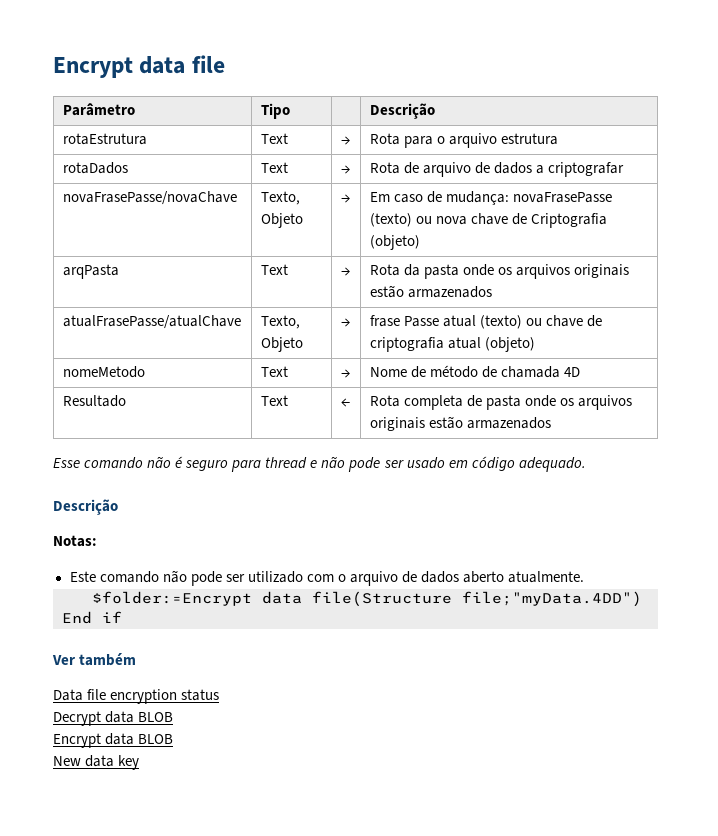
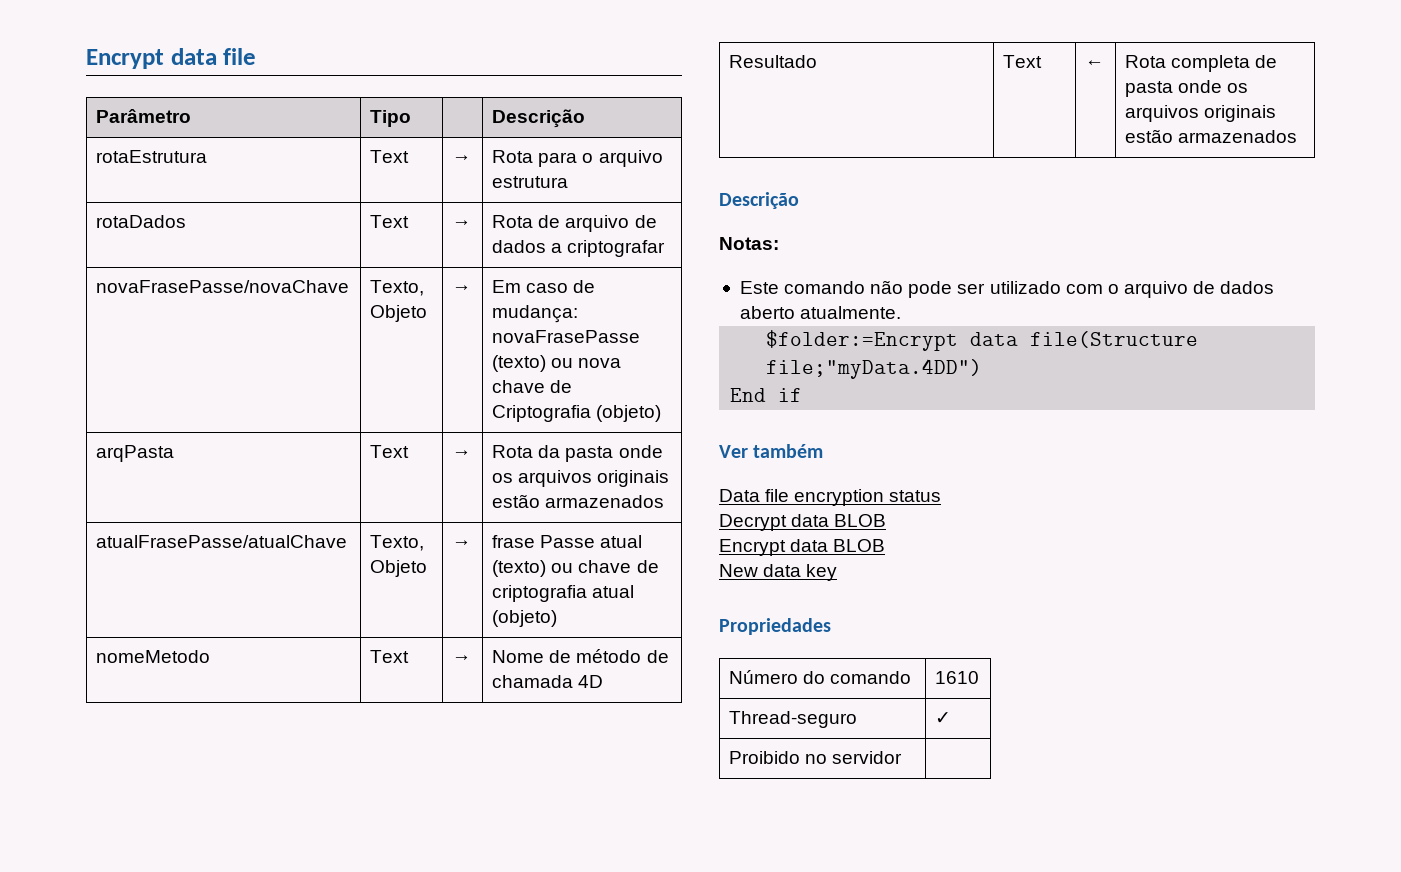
[53,456,586,472] // Esse comando não é seguro para thread e não pode ser usado em código adequado. -> (1298, 136) none
(140, 762) none -> [719,618,831,635] [729,670,912,684] [935,671,980,684] [729,711,858,728] [935,712,952,724] [729,751,903,764] // Propriedades // Número do comando | 1610 // Thread-seguro | ✓ // Proibido no servidor |

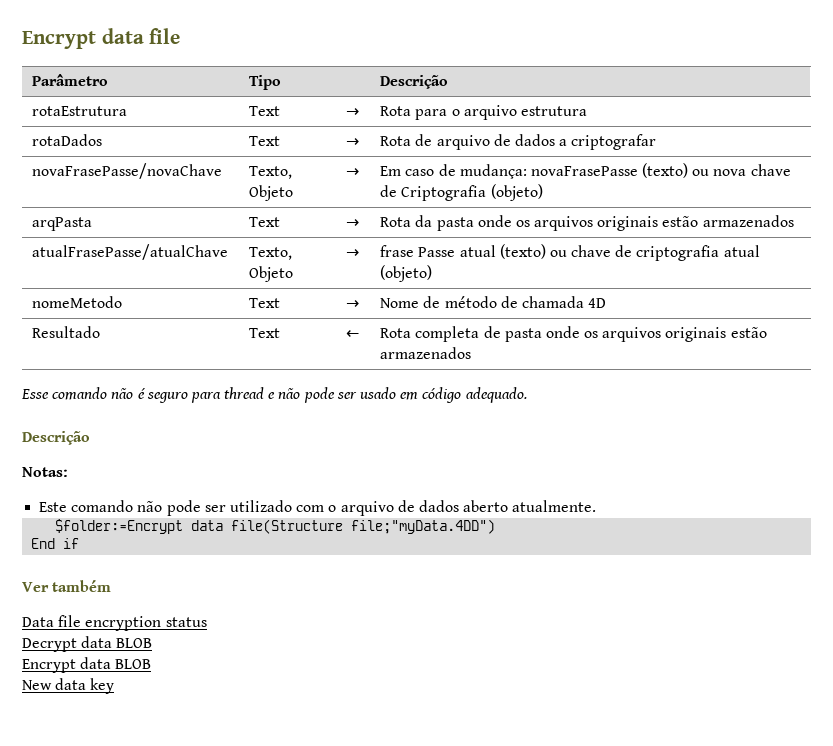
(1298, 136) none -> [21,387,527,403] // Esse comando não é seguro para thread e não pode ser usado em código adequado.
[719,618,831,635] [729,670,912,684] [935,671,980,684] [729,711,858,728] [935,712,952,724] [729,751,903,764] // Propriedades // Número do comando | 1610 // Thread-seguro | ✓ // Proibido no servidor | -> (115, 686) none

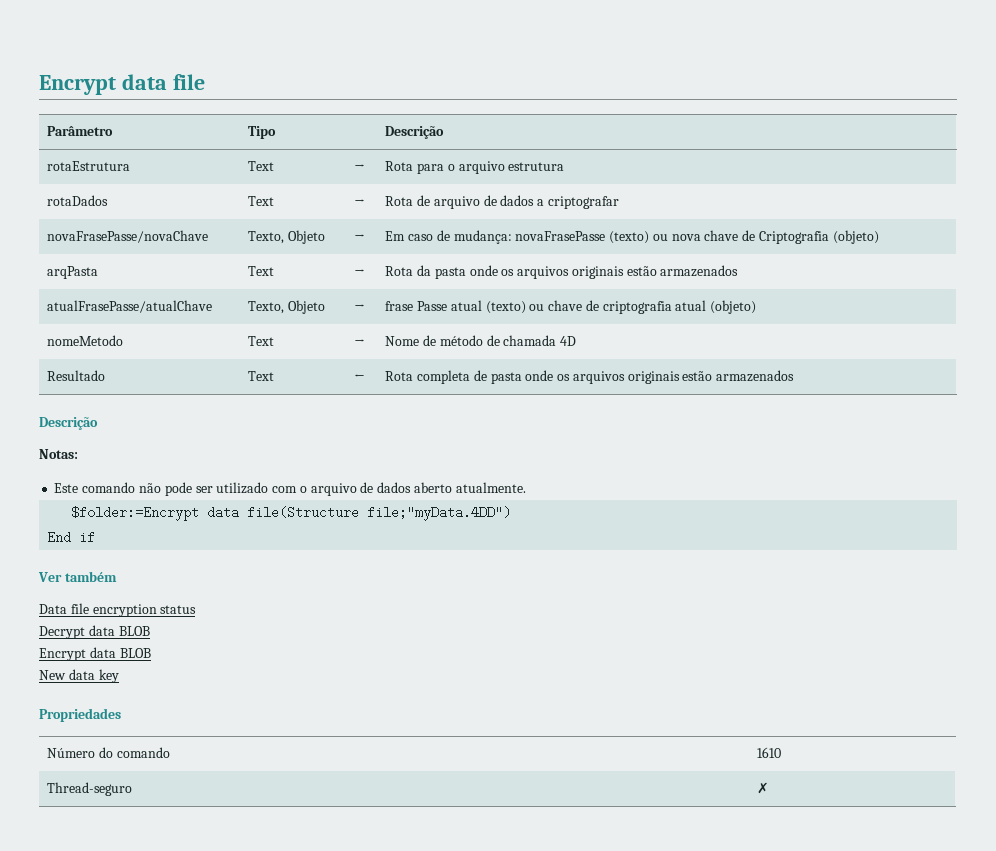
[21,387,527,403] // Esse comando não é seguro para thread e não pode ser usado em código adequado. -> (795, 376) none
(115, 686) none -> [39,708,121,722] [47,747,170,758] [757,747,782,758] [47,782,133,796] [757,782,770,794] // Propriedades // Número do comando | 1610 // Thread-seguro | ✗

